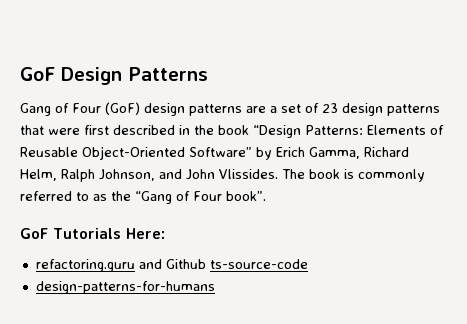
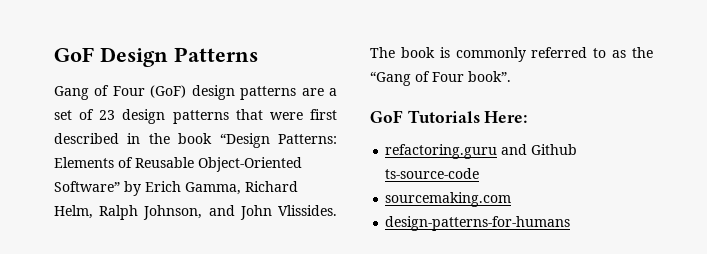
(308, 264) none -> [385,192,512,207] // sourcemaking.com

